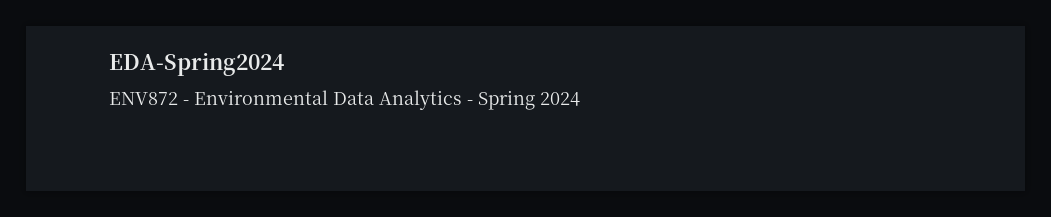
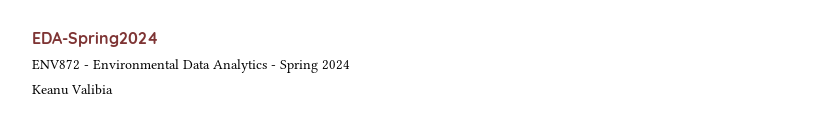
(580, 99) none -> [32,84,113,95] // Keanu Valibia

